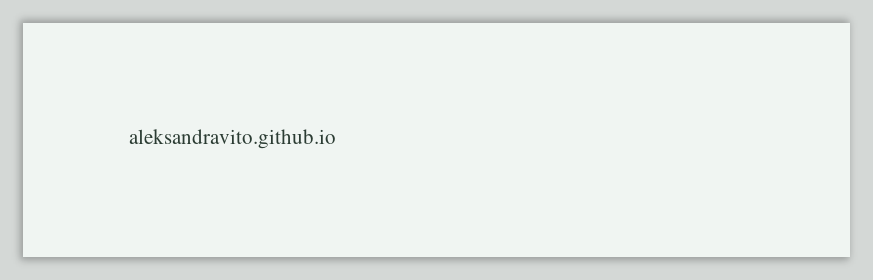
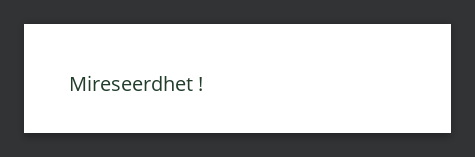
[129,129,336,149] aleksandravito.github.io -> [69,75,204,91] Mireseerdhet !

